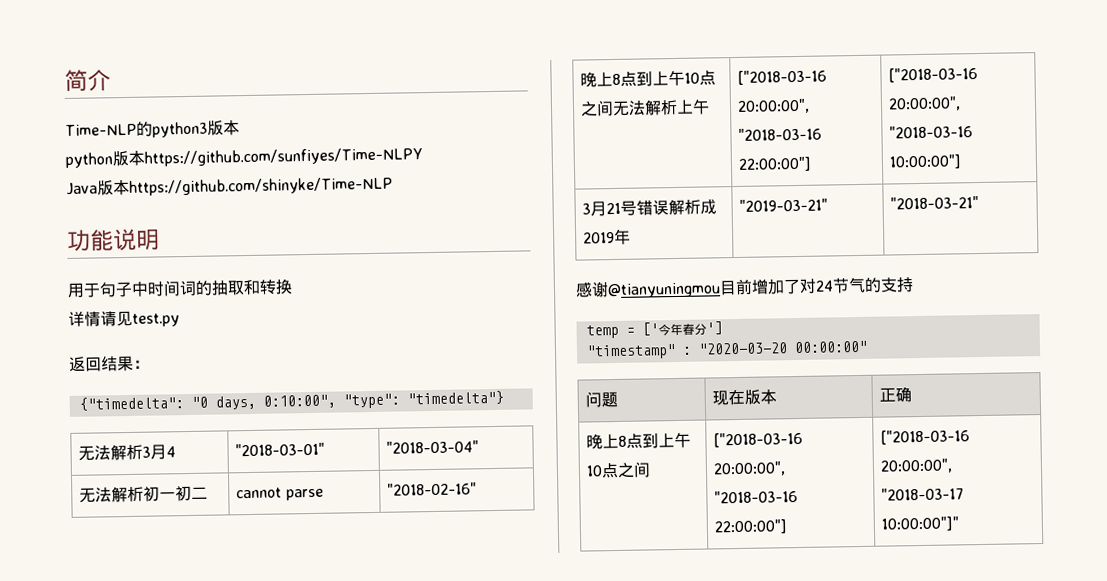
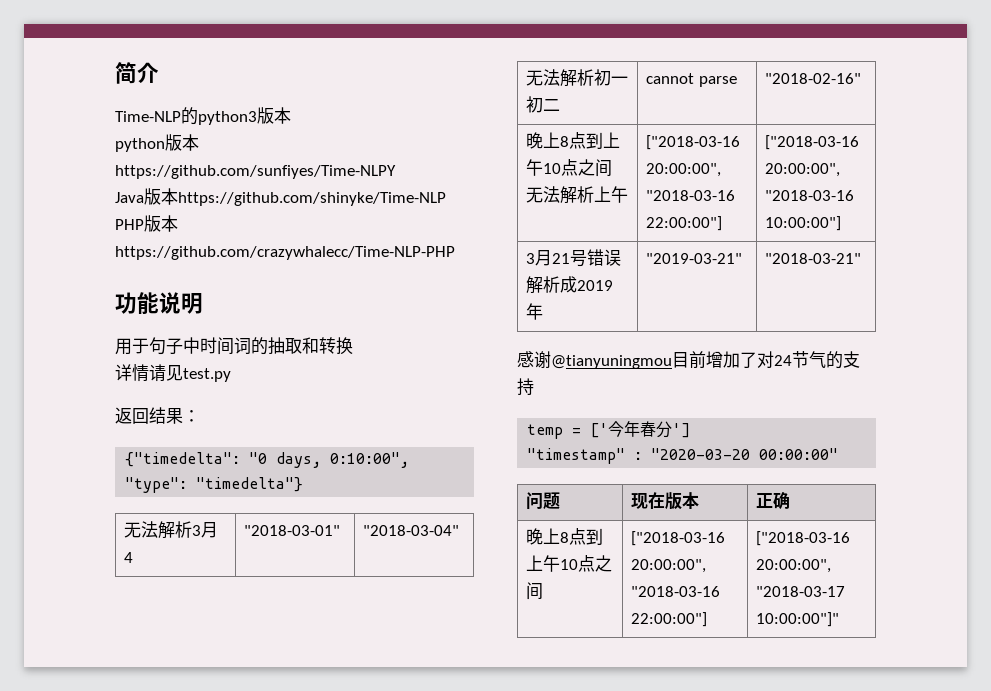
(393, 186) none -> [115,215,178,232] [115,246,455,260] PHP版本https://github.com/crazywhalecc/Time-NLP-PHP

